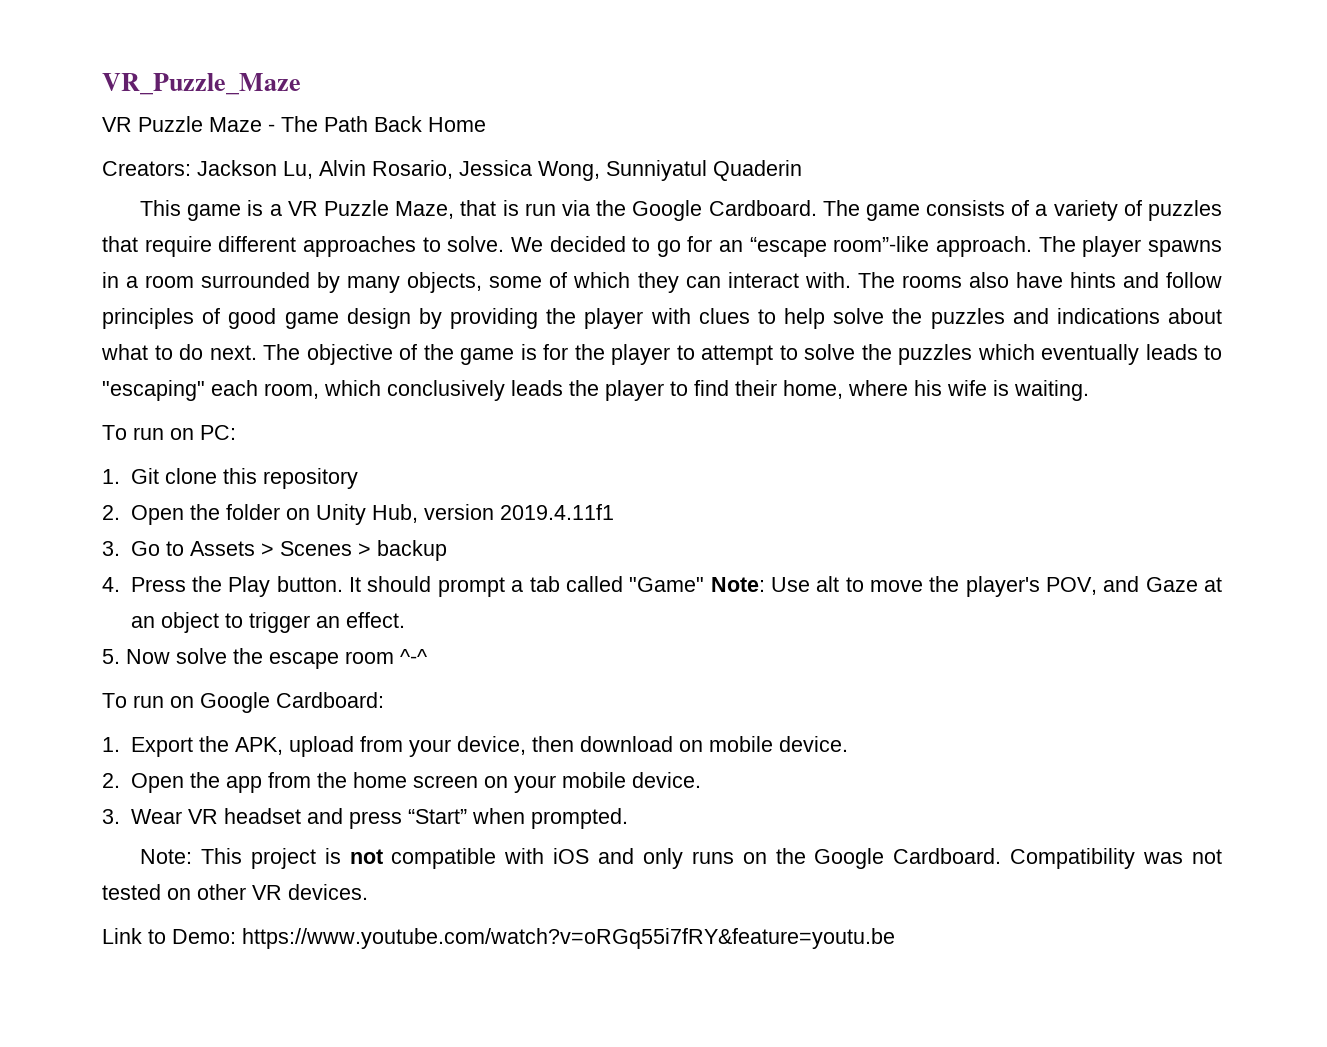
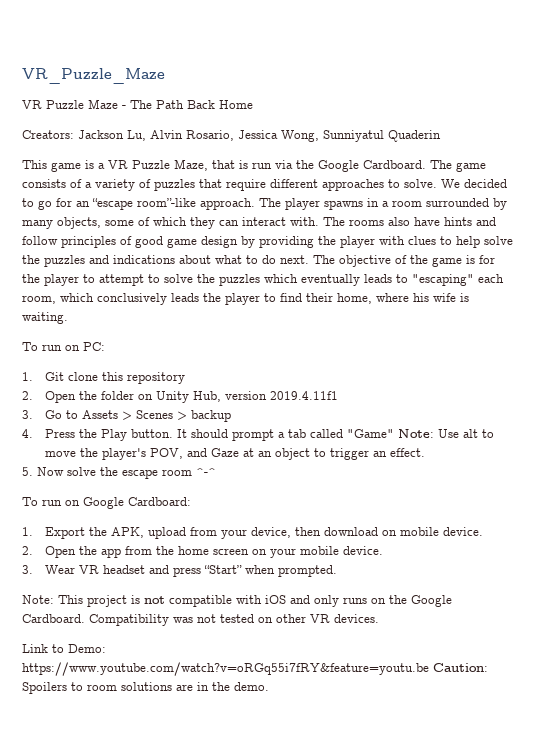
(895, 938) none -> [433,663,488,672] [22,682,269,694] Caution: Spoilers to room solutions are in the demo.

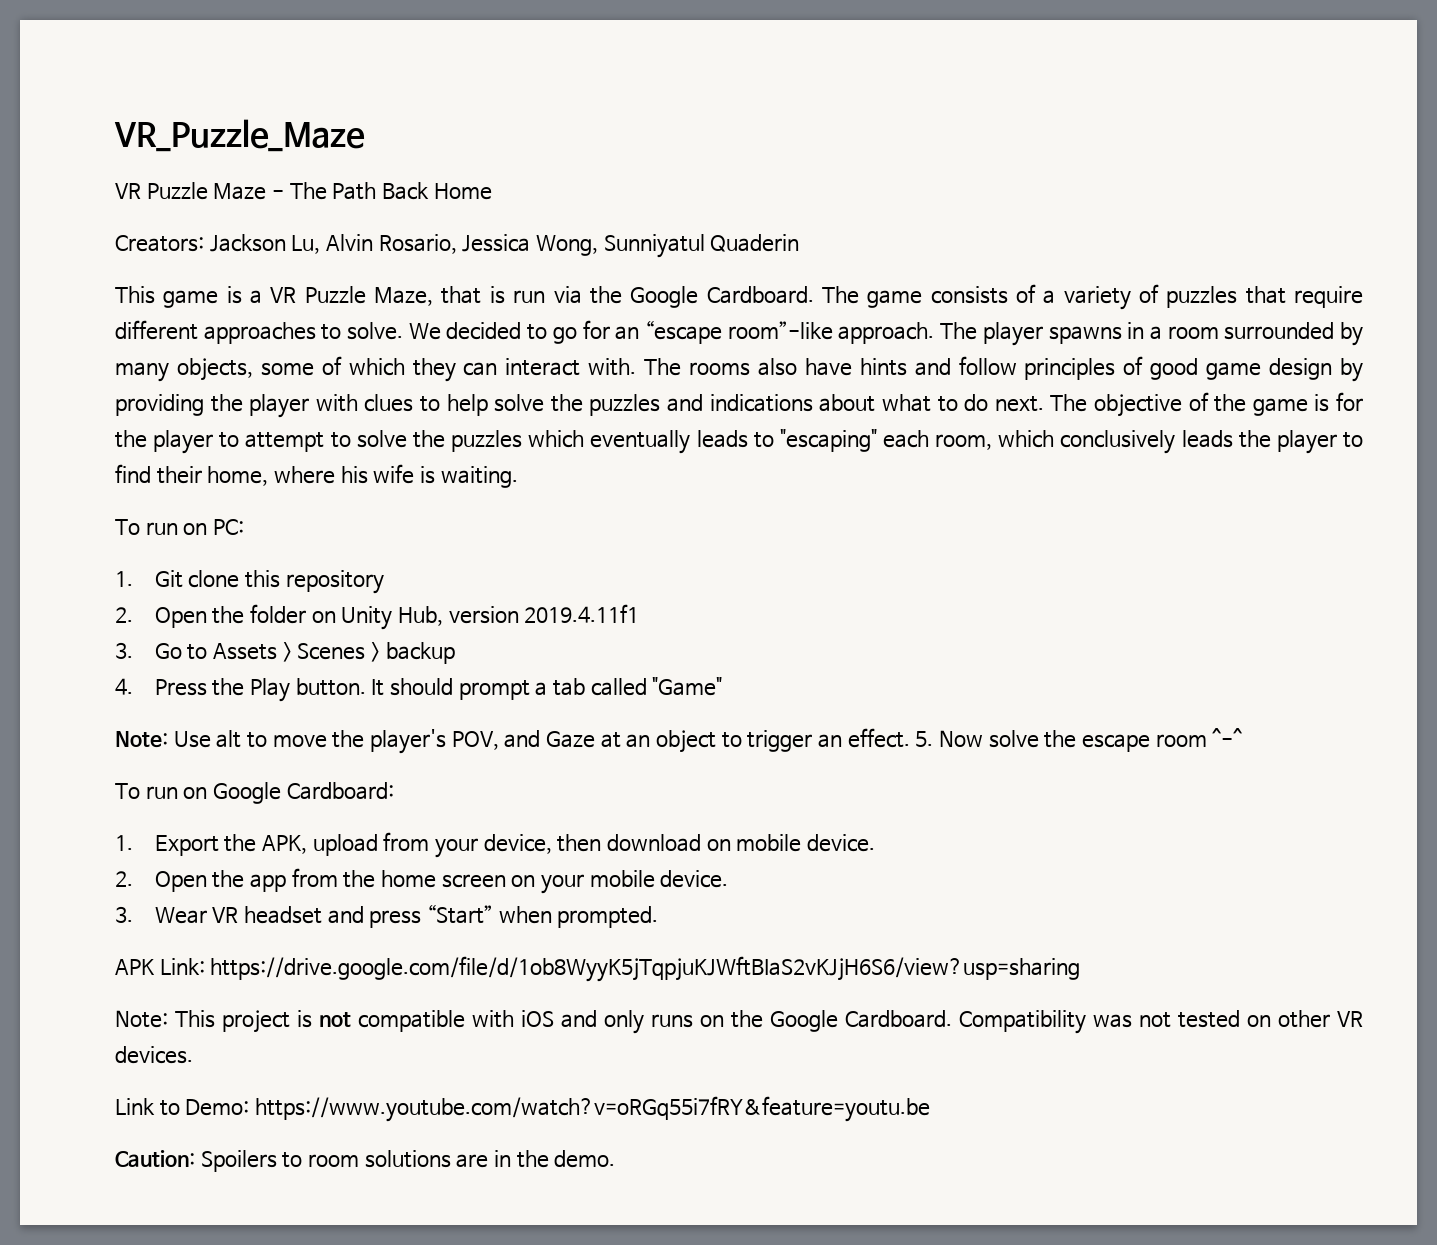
(394, 433) none -> (723, 686) //
(425, 452) // -> (910, 738) none
(337, 571) none -> [115,956,1081,982] // APK Link: https://drive.google.com/file/d/1ob8WyyK5jTqpjuKJWftBIaS2vKJjH6S6/view?usp=sharing
(429, 669) none -> (931, 1109) //

